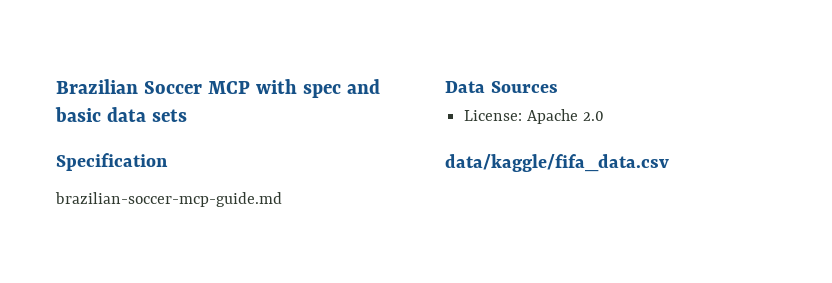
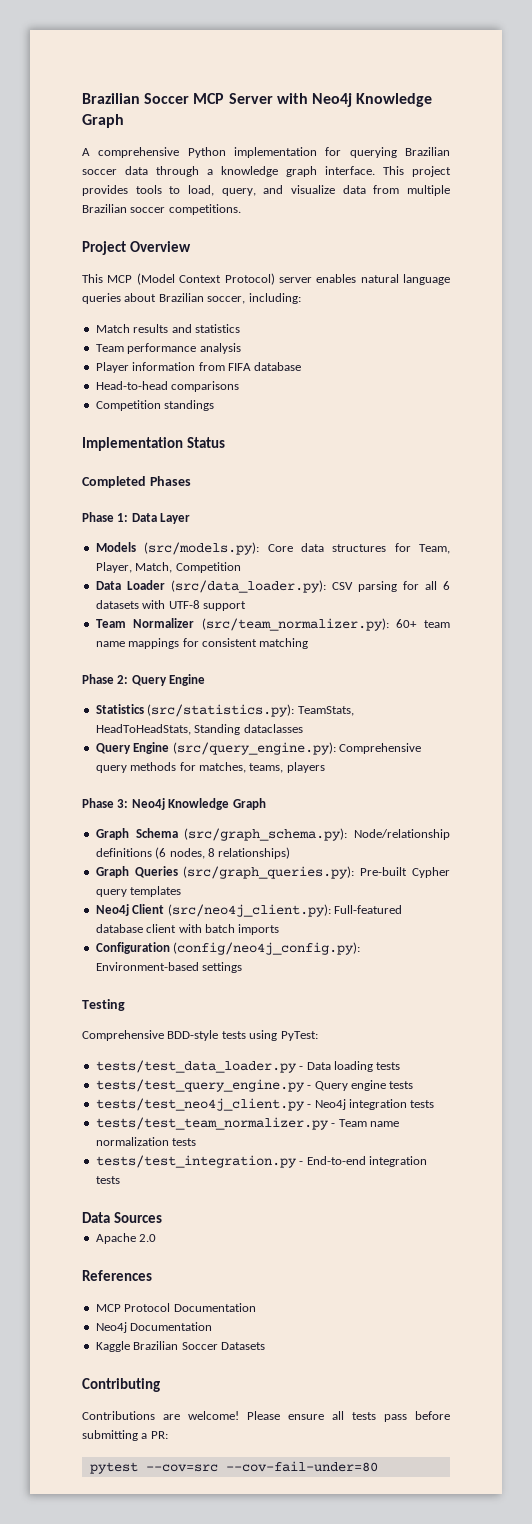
[255,79,380,98] [55,107,187,122] [56,153,168,171] [55,192,282,207] with spec and basic data sets // Specification // brazilian-soccer-mcp-guide.md -> [228,93,433,107] [82,114,124,128] [82,147,450,158] [82,166,451,177] [82,185,450,196] [82,204,241,215] [82,241,191,255] [82,273,450,285] [82,293,301,304] [95,324,240,333] [95,343,241,354] [95,362,302,373] [95,381,240,392] [95,400,215,411] [82,437,225,451] [82,476,191,488] [82,512,191,524] [95,542,450,555] [95,562,241,573] [95,580,450,593] [95,600,246,611] [95,618,450,631] [95,638,309,649] [82,674,206,686] [95,704,354,717] [95,724,303,735] [95,742,421,755] [95,762,325,773] [82,798,266,810] [95,828,450,841] [95,847,291,859] [95,866,450,879] [95,886,182,897] [95,904,402,917] [95,924,280,935] [95,942,361,955] [95,962,243,973] [82,999,125,1011] [82,1030,318,1041] [95,1060,401,1073] [95,1079,414,1092] [95,1098,435,1111] [95,1117,399,1130] [95,1137,197,1146] [95,1155,427,1168] [95,1176,120,1184] Server with Neo4j Knowledge Graph // A comprehensive Python implementation for querying Brazilian soccer data through a knowledge graph interface. This project provides tools to load, query, and visualize data from multiple Brazilian soccer competitions. // Project Overview // This MCP (Model Context Protocol) server enables natural language queries about Brazilian soccer, including: // Match results and statistics // Team performance analysis // Player information from FIFA database // Head-to-head comparisons // Competition standings // Implementation Status // Completed Phases // Phase 1: Data Layer // Models (src/models.py): Core data structures for Team, Player, Match, Competition // Data Loader (src/data_loader.py): CSV parsing for all 6 datasets with UTF-8 support // Team Normalizer (src/team_normalizer.py): 60+ team name mappings for consistent matching // Phase 2: Query Engine // Statistics (src/statistics.py): TeamStats, HeadToHeadStats, Standing dataclasses // Query Engine (src/query_engine.py): Comprehensive query methods for matches, teams, players // Phase 3: Neo4j Knowledge Graph // Graph Schema (src/graph_schema.py): Node/relationship definitions (6 nodes, 8 relationships) // Graph Queries (src/graph_queries.py): Pre-built Cypher query templates // Neo4j Client (src/neo4j_client.py): Full-featured database client with batch imports // Configuration (config/neo4j_config.py): Environment-based settings // Testing // Comprehensive BDD-style tests using PyTest: // tests/test_data_loader.py - Data loading tests // tests/test_query_engine.py - Query engine tests // tests/test_neo4j_client.py - Neo4j integration tests // tests/test_team_normalizer.py - Team name normalization tests // tests/test_integration.py - End-to-end integration tests
[464,110,523,121] License: -> (162, 1217) none
[445,154,669,172] data/kaggle/fifa_data.csv -> [82,1270,152,1281] [95,1303,256,1312] [95,1322,213,1333] [95,1341,265,1352] [82,1378,160,1392] [82,1411,450,1422] [82,1430,168,1441] [89,1461,378,1474] References // MCP Protocol Documentation // Neo4j Documentation // Kaggle Brazilian Soccer Datasets // Contributing // Contributions are welcome! Please ensure all tests pass before submitting a PR: // pytest --cov=src --cov-fail-under=80

